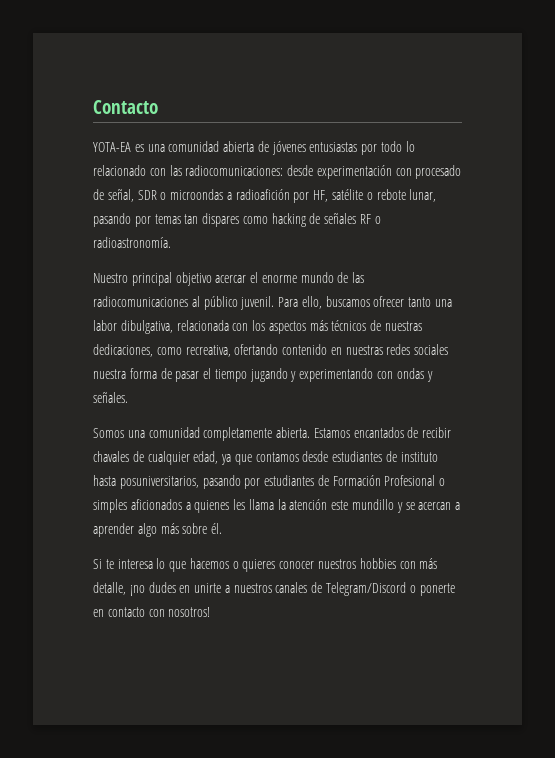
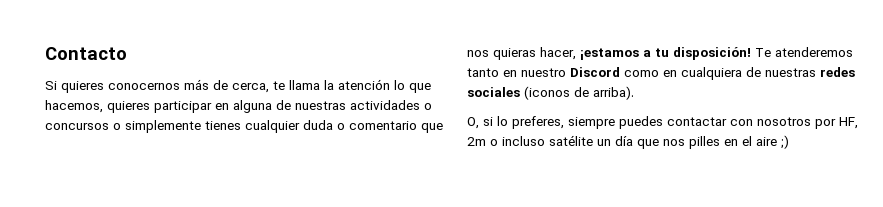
[93,141,415,155] [93,165,462,179] [93,188,437,203] [93,212,381,227] [93,237,171,248] [93,272,365,286] [93,296,453,310] [93,320,423,334] [93,344,449,357] [93,368,433,382] [93,391,128,403] [93,427,452,441] [93,451,438,465] [93,475,446,489] [93,499,461,513] [93,523,223,537] [93,558,438,572] [93,582,455,596] [93,607,211,617] YOTA-EA es una comunidad abierta de jóvenes entusiastas por todo lo relacionado con las radiocomunicaciones: desde experimentación con procesado de señal, SDR o microondas a radioafición por HF, satélite o rebote lunar, pasando por temas tan dispares como hacking de señales RF o radioastronomía. // Nuestro principal objetivo acercar el enorme mundo de las radiocomunicaciones al público juvenil. Para ello, buscamos ofrecer tanto una labor dibulgativa, relacionada con los aspectos más técnicos de nuestras dedicaciones, como recreativa, ofertando contenido en nuestras redes sociales nuestra forma de pasar el tiempo jugando y experimentando con ondas y señales. // Somos una comunidad completamente abierta. Estamos encantados de recibir chavales de cualquier edad, ya que contamos desde estudiantes de instituto hasta posuniversitarios, pasando por estudiantes de Formación Profesional o simples aficionados a quienes les llama la atención este mundillo y se acercan a aprender algo más sobre él. // Si te interesa lo que hacemos o quieres conocer nuestros hobbies con más detalle, ¡no dudes en unirte a nuestros canales de Telegram/Discord o ponerte en contacto con nosotros! -> [45,79,431,93] [45,100,432,113] [45,120,443,133] [467,47,853,60] [467,67,855,80] [467,86,634,100] [467,116,858,129] [467,135,789,149] Si quieres conocernos más de cerca, te llama la atención lo que hacemos, quieres participar en alguna de nuestras actividades o concursos o simplemente tienes cualquier duda o comentario que nos quieras hacer, ¡estamos a tu disposición! Te atenderemos tanto en nuestro Discord como en cualquiera de nuestras redes sociales (iconos de arriba). // O, si lo preferes, siempre puedes contactar con nosotros por HF, 2m o incluso satélite un día que nos pilles en el aire ;)

